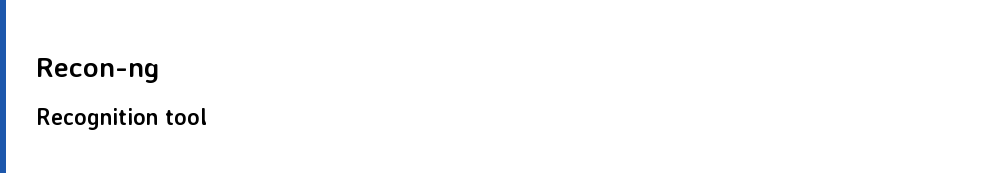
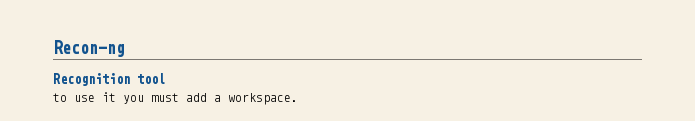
(207, 116) none -> [53,92,298,105] // to use it you must add a workspace.

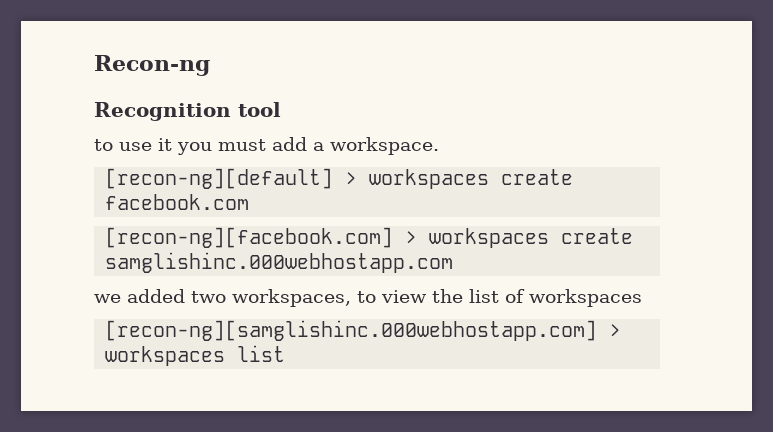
(298, 99) none -> [105,168,574,189] [105,194,250,210] [105,227,634,248] [105,252,454,273] [94,289,642,307] [105,320,622,341] [105,345,286,366] // [recon-ng][default] > workspaces create facebook.com // [recon-ng][facebook.com] > workspaces create samglishinc.000webhostapp.com // we added two workspaces, to view the list of workspaces // [recon-ng][samglishinc.000webhostapp.com] > workspaces list

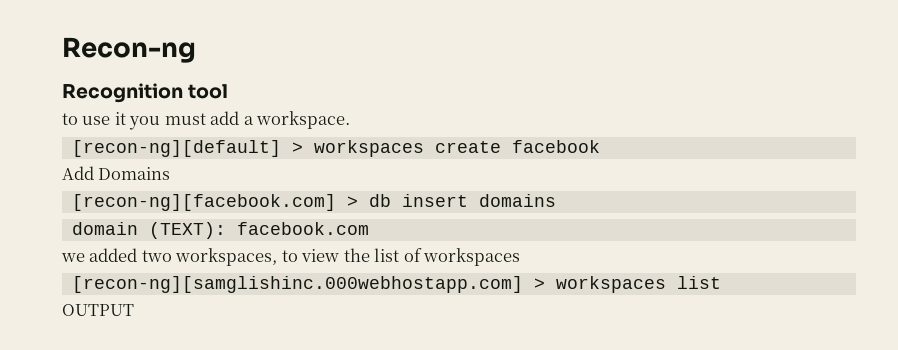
[105,194,250,210] facebook.com -> [511,140,600,153] [62,166,171,180] facebook // Add Domains
[429,228,634,248] [105,252,454,273] workspaces create samglishinc.000webhostapp.com -> [368,194,556,207] [71,222,369,239] db insert domains // domain (TEXT): facebook.com
(286, 353) none -> [62,304,134,316] // OUTPUT

